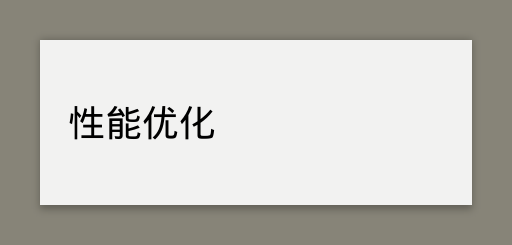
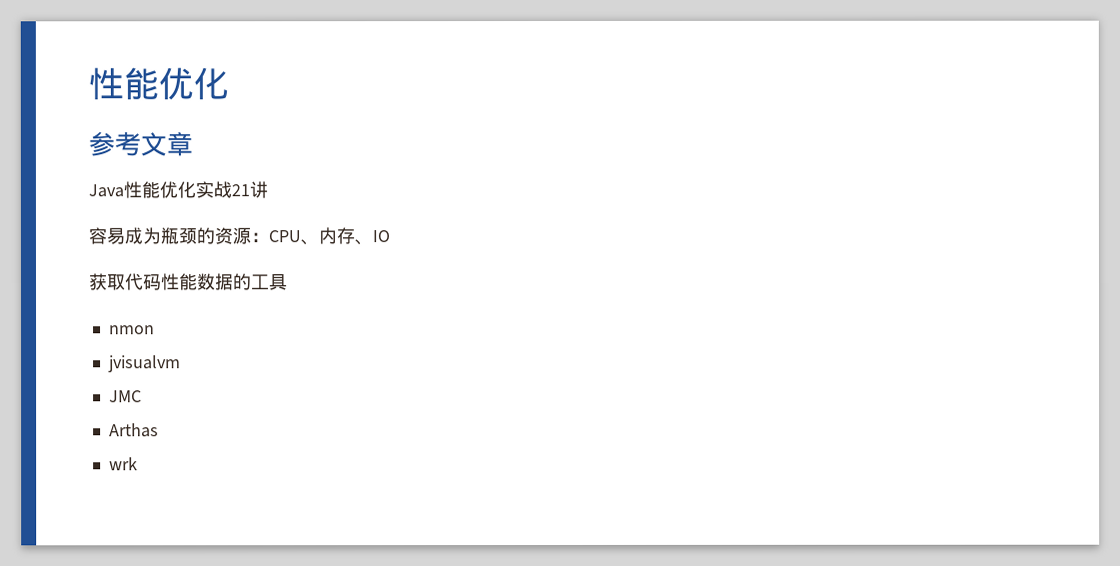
[68,105,216,140] 性能优化 -> [88,67,229,101] [88,131,193,157] [88,181,268,199] [88,227,390,246] [88,273,288,291] [108,325,155,335] [107,355,181,373] [108,390,142,403] [108,423,159,438] [108,457,138,471] 性能优化 // 参考文章 // Java性能优化实战21讲 // 容易成为瓶颈的资源：CPU、内存、IO // 获取代码性能数据的工具 // nmon // jvisualvm // JMC // Arthas // wrk

